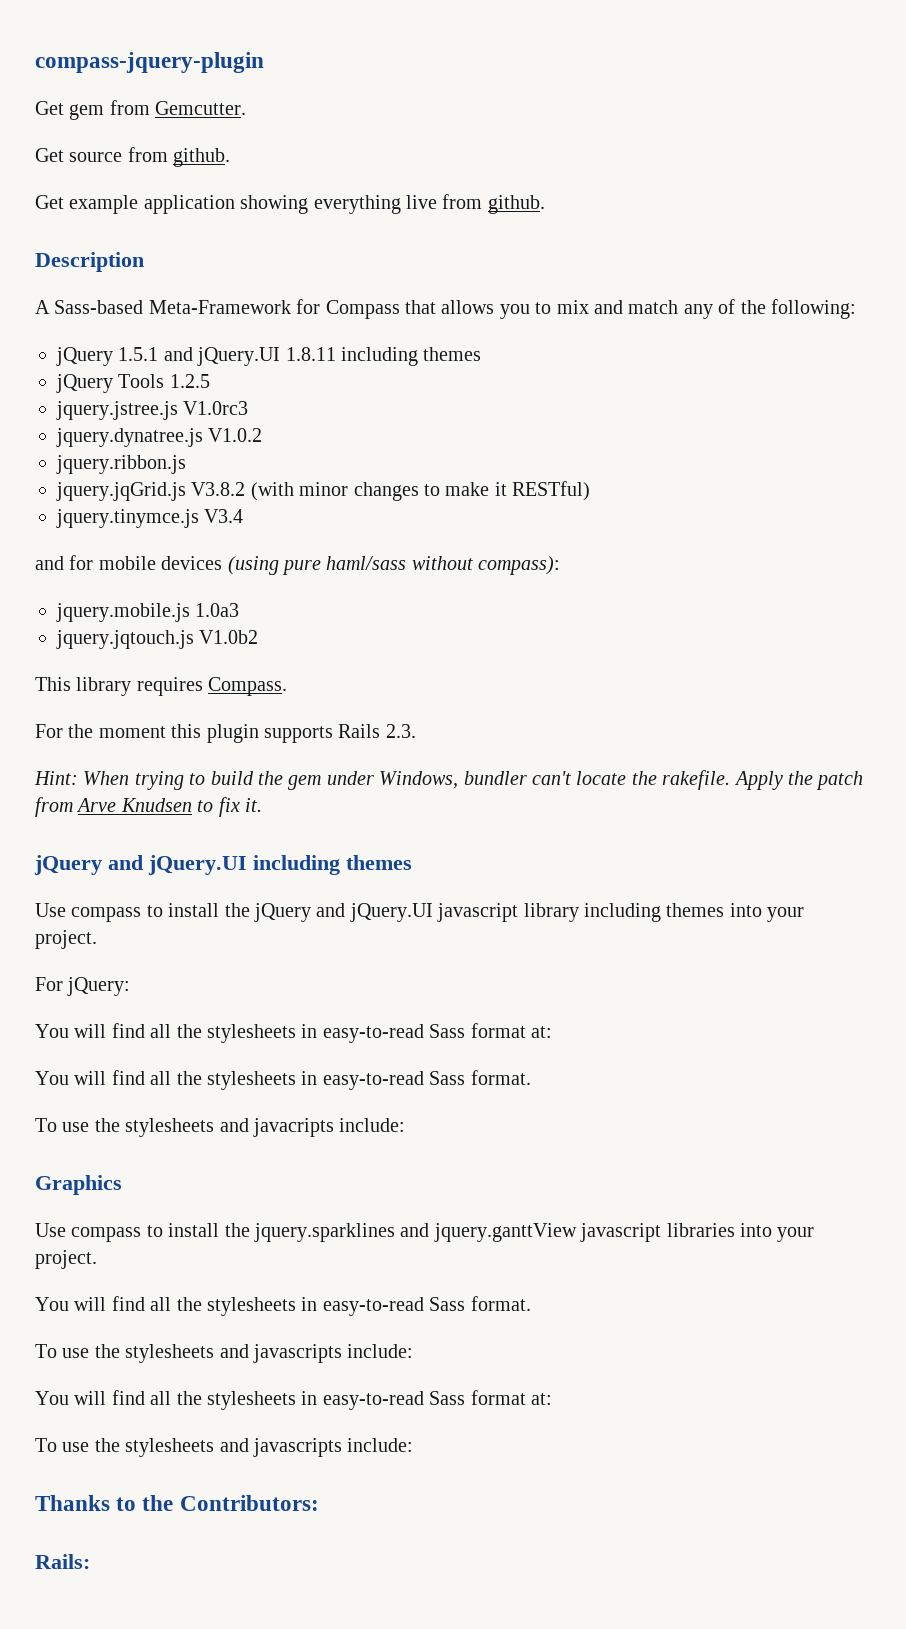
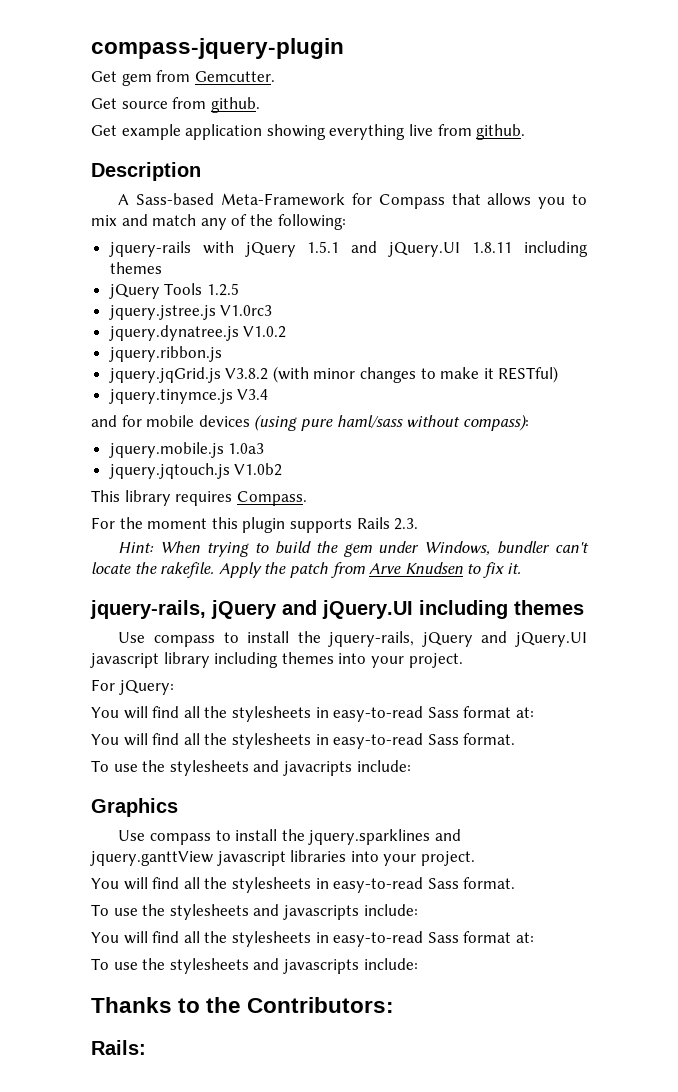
(856, 309) none -> [108,241,234,257] jquery-rails with
(262, 805) none -> [90,600,206,619] jquery-rails,
(250, 910) none -> [328,631,415,647] jquery-rails,

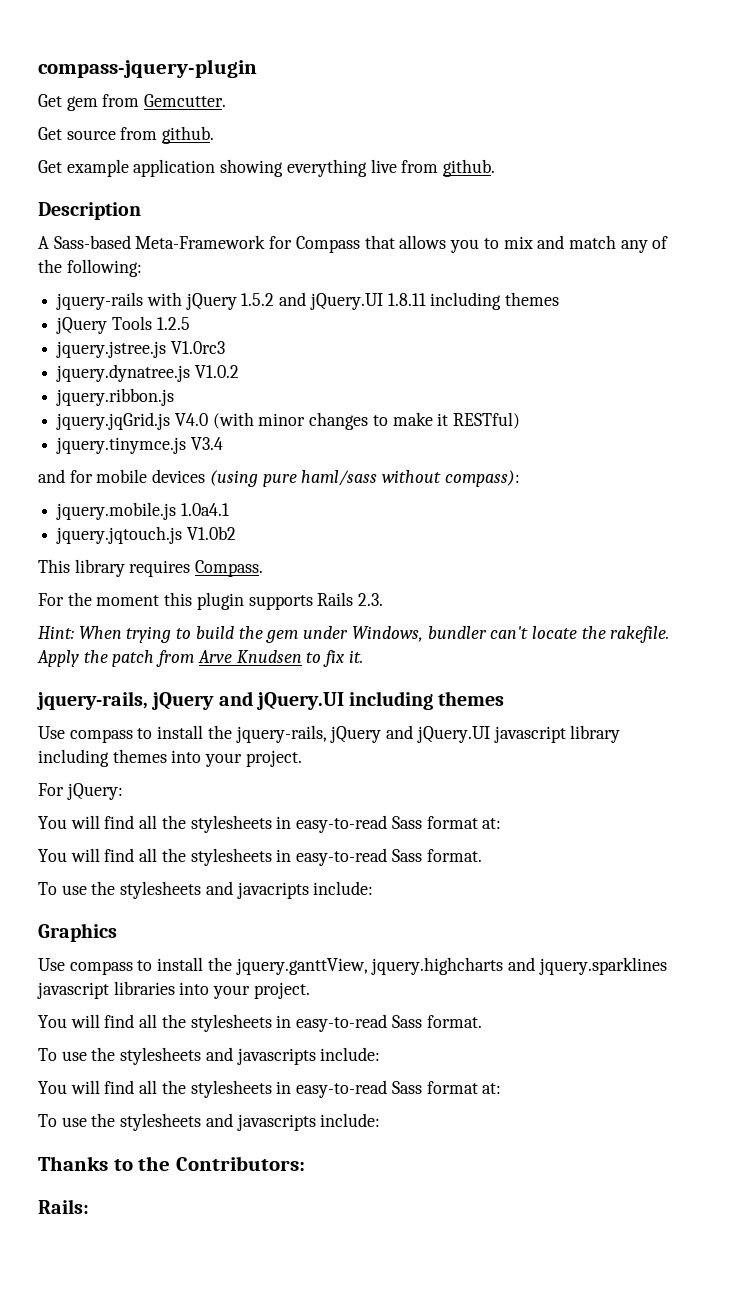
[307,241,340,253] 1.5.1 -> [241,293,275,306] 1.5.2
[225,368,269,380] V3.8.2 -> [174,413,208,426] V4.0
[228,443,265,454] 1.0a3 -> [180,503,229,516] 1.0a4.1
[308,829,462,845] [90,851,213,866] jquery.sparklines and jquery.ganttView -> [235,957,667,975] jquery.ganttView, jquery.highcharts and jquery.sparklines

